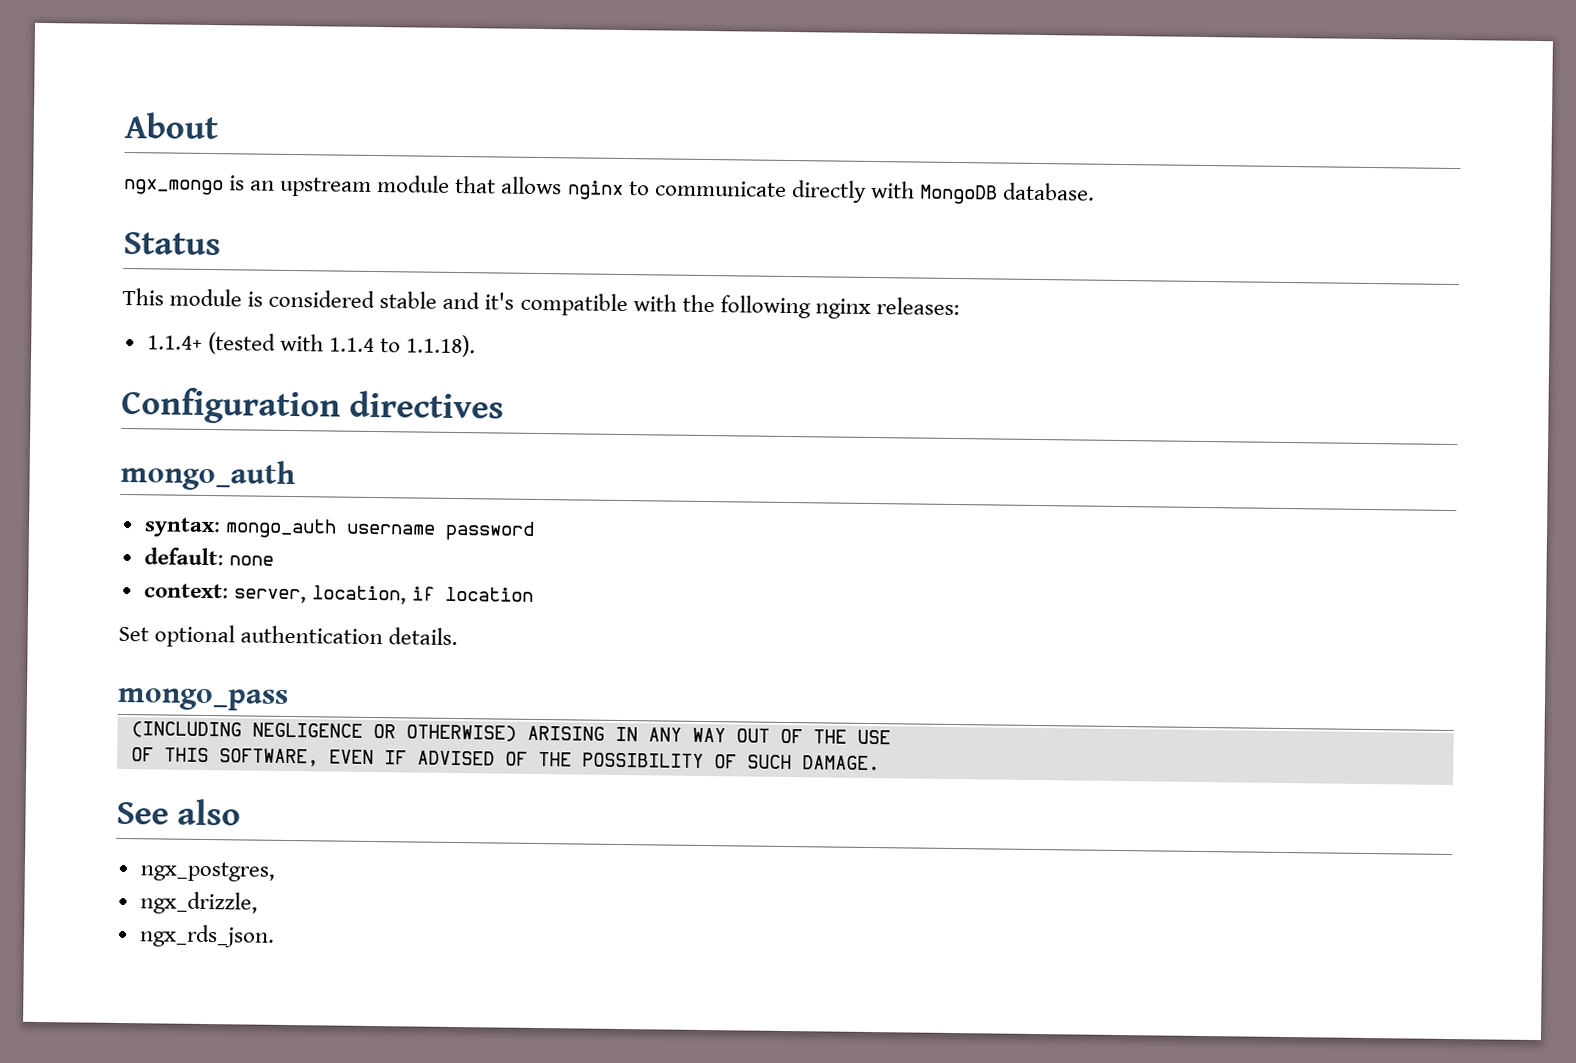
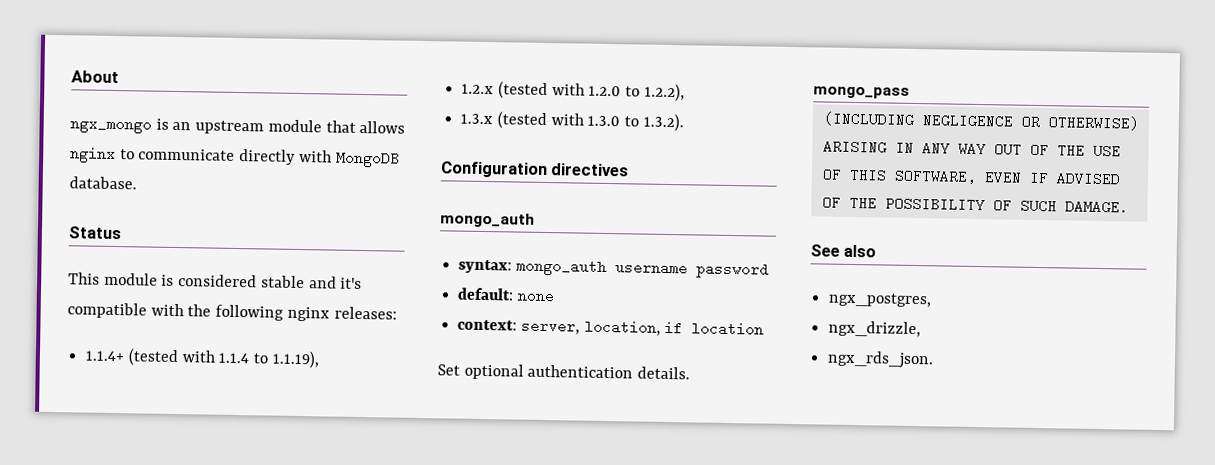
[406,334,477,358] 1.1.18). -> [271,350,320,369] [461,81,685,102] [460,111,684,132] 1.1.19), // 1.2.x (tested with 1.2.0 to 1.2.2), // 1.3.x (tested with 1.3.0 to 1.3.2).

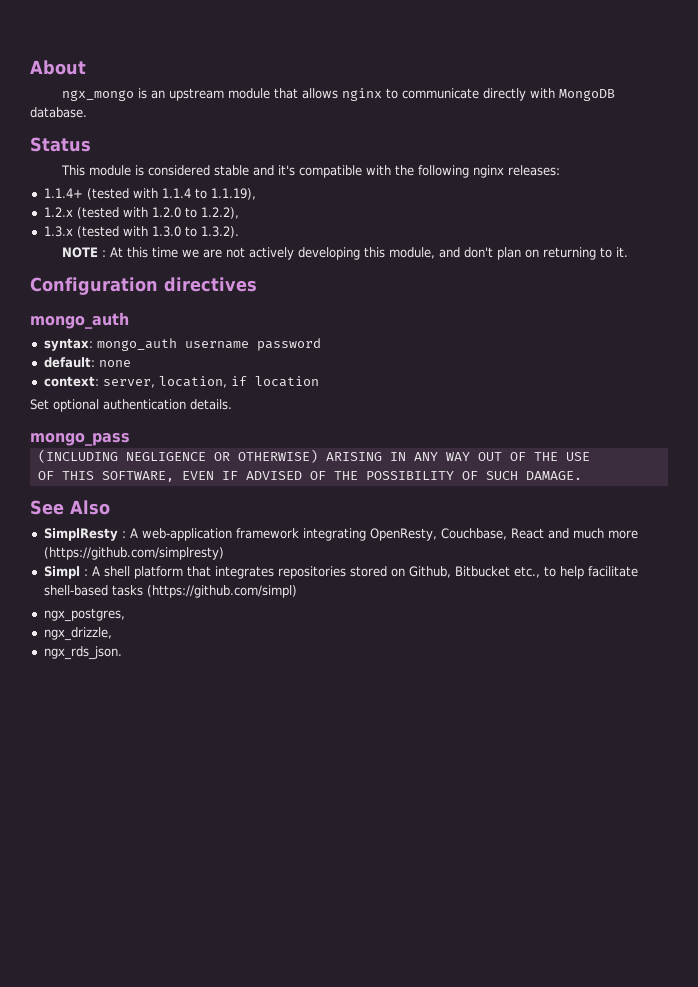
(684, 122) none -> [61,247,628,260] // NOTE : At this time we are not actively developing this module, and don't plan on returning to it.
[843,244,877,258] also -> [70,500,110,515] [43,528,638,541] [43,547,224,560] [43,566,638,579] [43,585,297,598] Also // SimplResty : A web-application framework integrating OpenResty, Couchbase, React and much more (https://github.com/simplresty) // Simpl : A shell platform that integrates repositories stored on Github, Bitbucket etc., to help facilitate shell-based tasks (https://github.com/simpl)

